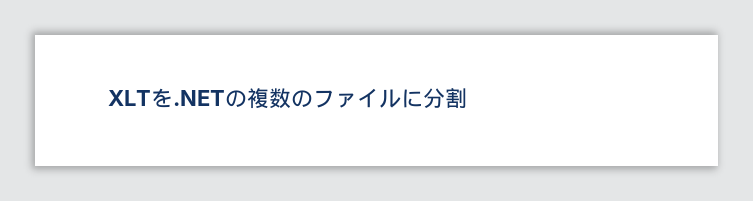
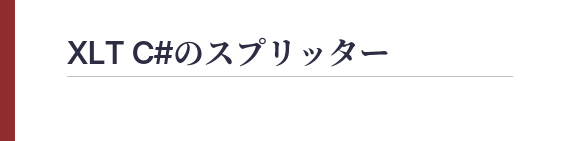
[151,88,467,109] を.NETの複数のファイルに分割 -> [132,37,391,67] C#のスプリッター

